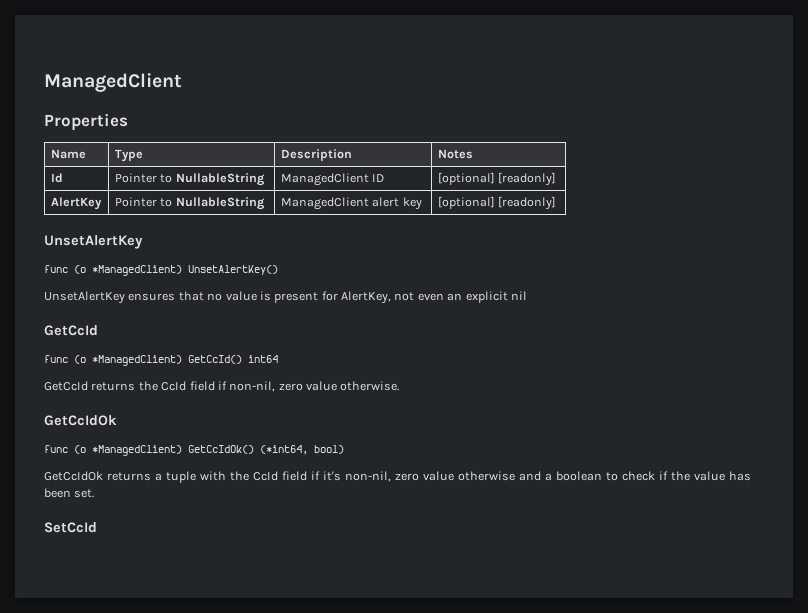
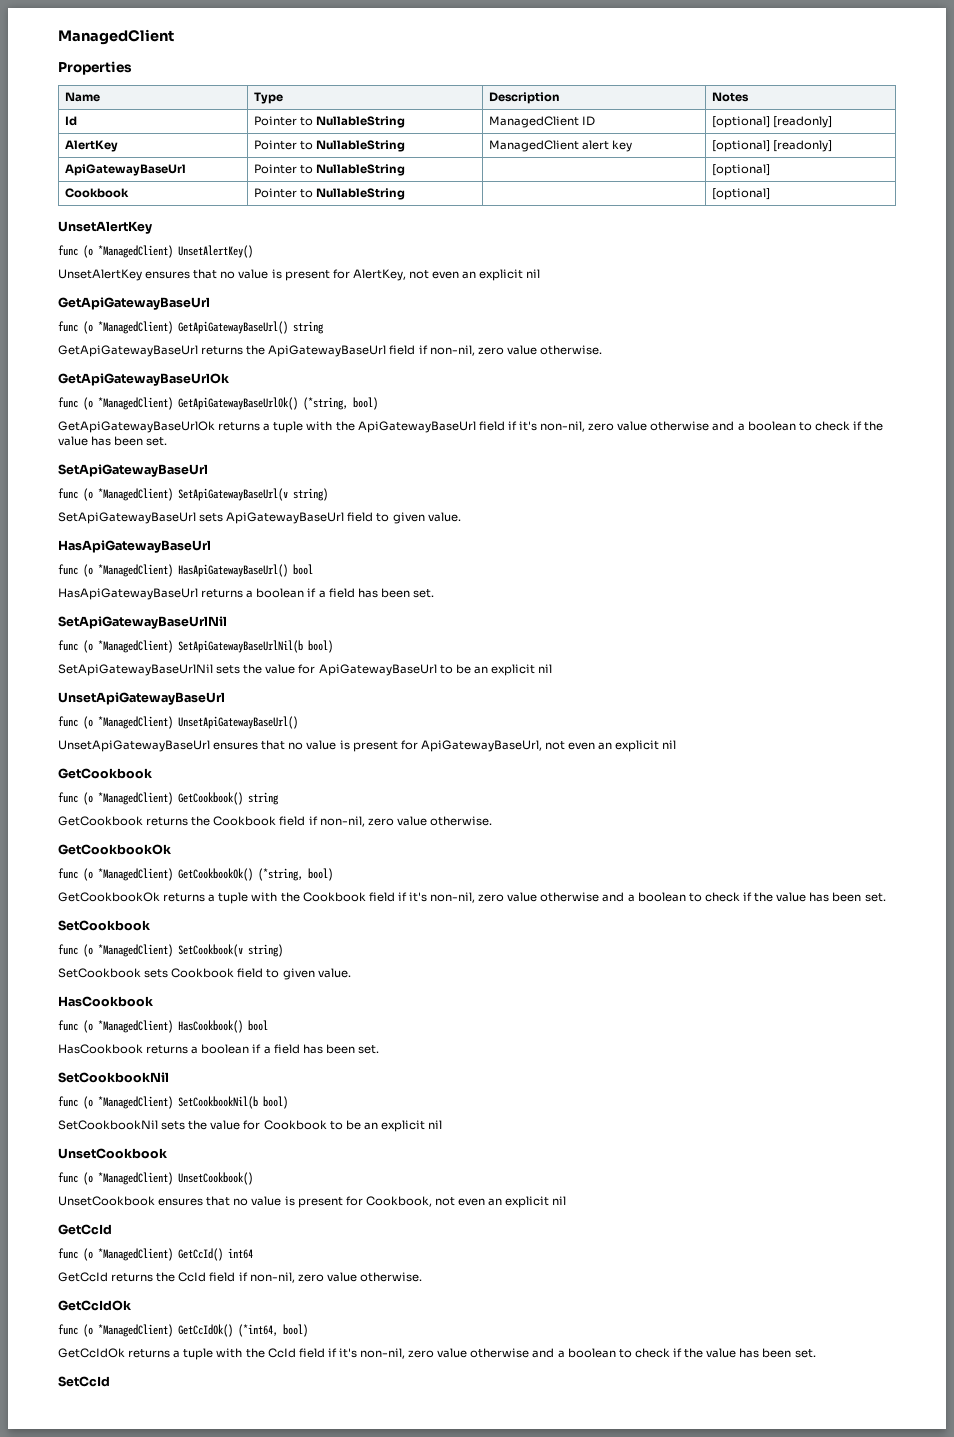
(557, 203) none -> [65,164,187,176] [254,164,406,176] [712,164,771,176] [65,188,130,198] [254,188,406,200] [712,188,771,200] // ApiGatewayBaseUrl | Pointer to NullableString | | [optional] // Cookbook | Pointer to NullableString | | [optional]
(527, 295) none -> [58,297,210,310] [58,321,324,334] [58,345,602,357] [58,373,229,386] [58,397,378,410] [58,421,884,433] [58,436,168,446] [58,464,208,477] [58,488,328,501] [58,512,461,524] [58,540,211,553] [58,564,313,577] [58,588,434,600] [58,616,227,629] [58,640,333,653] [58,664,553,676] [58,692,225,705] [58,716,298,729] [58,740,677,752] [58,768,152,779] [58,792,279,805] [58,816,492,827] [58,844,171,855] [58,868,333,881] [58,892,886,904] [58,920,150,931] [58,944,283,957] [58,968,351,980] [58,996,153,1007] [58,1020,268,1033] [58,1044,379,1054] [58,1072,169,1083] [58,1096,288,1109] [58,1120,443,1132] [58,1148,167,1159] [58,1172,253,1185] [58,1196,567,1208] // GetApiGatewayBaseUrl // func (o *ManagedClient) GetApiGatewayBaseUrl() string // GetApiGatewayBaseUrl returns the ApiGatewayBaseUrl field if non-nil, zero value otherwise. // GetApiGatewayBaseUrlOk // func (o *ManagedClient) GetApiGatewayBaseUrlOk() (*string, bool) // GetApiGatewayBaseUrlOk returns a tuple with the ApiGatewayBaseUrl field if it's non-nil, zero value otherwise and a boolean to check if the value has been set. // SetApiGatewayBaseUrl // func (o *ManagedClient) SetApiGatewayBaseUrl(v string) // SetApiGatewayBaseUrl sets ApiGatewayBaseUrl field to given value. // HasApiGatewayBaseUrl // func (o *ManagedClient) HasApiGatewayBaseUrl() bool // HasApiGatewayBaseUrl returns a boolean if a field has been set. // SetApiGatewayBaseUrlNil // func (o *ManagedClient) SetApiGatewayBaseUrlNil(b bool) // SetApiGatewayBaseUrlNil sets the value for ApiGatewayBaseUrl to be an explicit nil // UnsetApiGatewayBaseUrl // func (o *ManagedClient) UnsetApiGatewayBaseUrl() // UnsetApiGatewayBaseUrl ensures that no value is present for ApiGatewayBaseUrl, not even an explicit nil // GetCookbook // func (o *ManagedClient) GetCookbook() string // GetCookbook returns the Cookbook field if non-nil, zero value otherwise. // GetCookbookOk // func (o *ManagedClient) GetCookbookOk() (*string, bool) // GetCookbookOk returns a tuple with the Cookbook field if it's non-nil, zero value otherwise and a boolean to check if the value has been set. // SetCookbook // func (o *ManagedClient) SetCookbook(v string) // SetCookbook sets Cookbook field to given value. // HasCookbook // func (o *ManagedClient) HasCookbook() bool // HasCookbook returns a boolean if a field has been set. // SetCookbookNil // func (o *ManagedClient) SetCookbookNil(b bool) // SetCookbookNil sets the value for Cookbook to be an explicit nil // UnsetCookbook // func (o *ManagedClient) UnsetCookbook() // UnsetCookbook ensures that no value is present for Cookbook, not even an explicit nil

